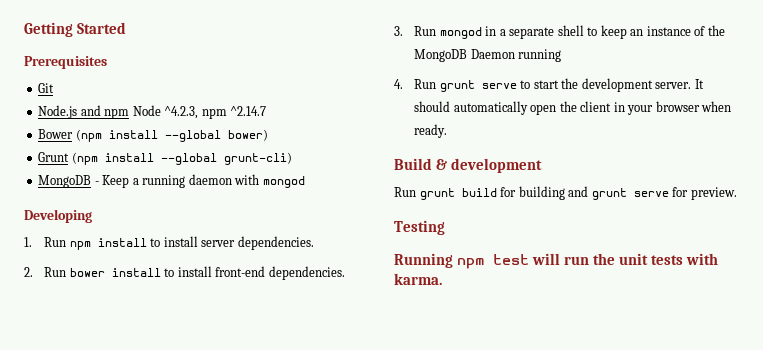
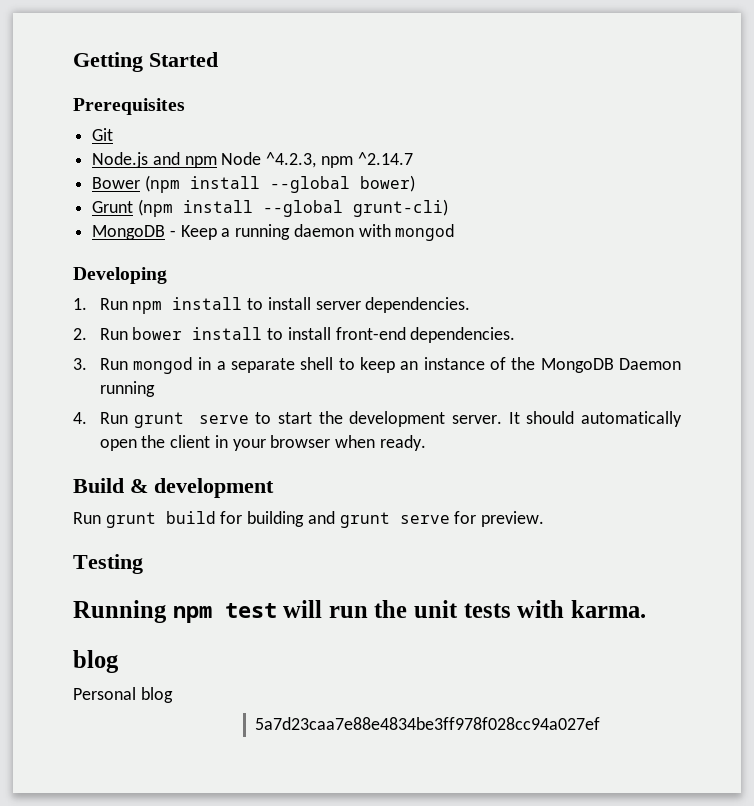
(442, 279) none -> [73,650,119,673] [73,687,173,703] [255,717,601,730] // blog // Personal blog // 5a7d23caa7e88e4834be3ff978f028cc94a027ef

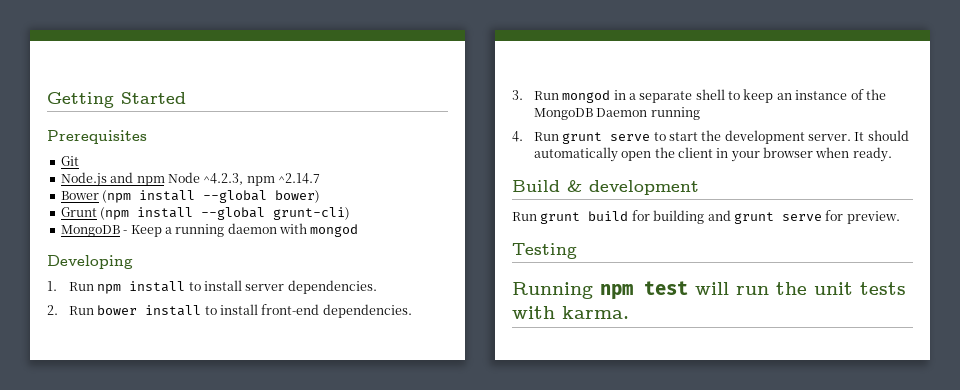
[73,650,119,673] [73,687,173,703] [255,717,601,730] // blog // Personal blog // 5a7d23caa7e88e4834be3ff978f028cc94a027ef -> (629, 312) none

